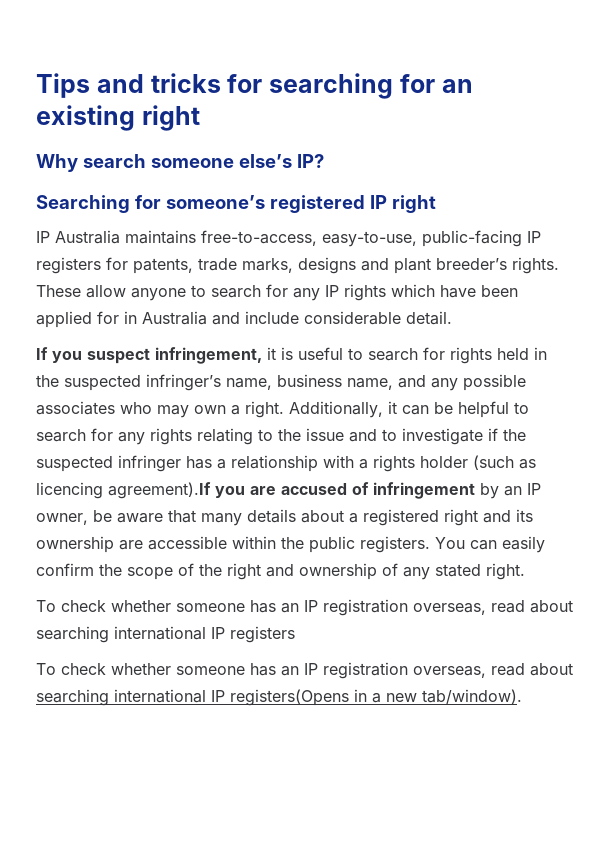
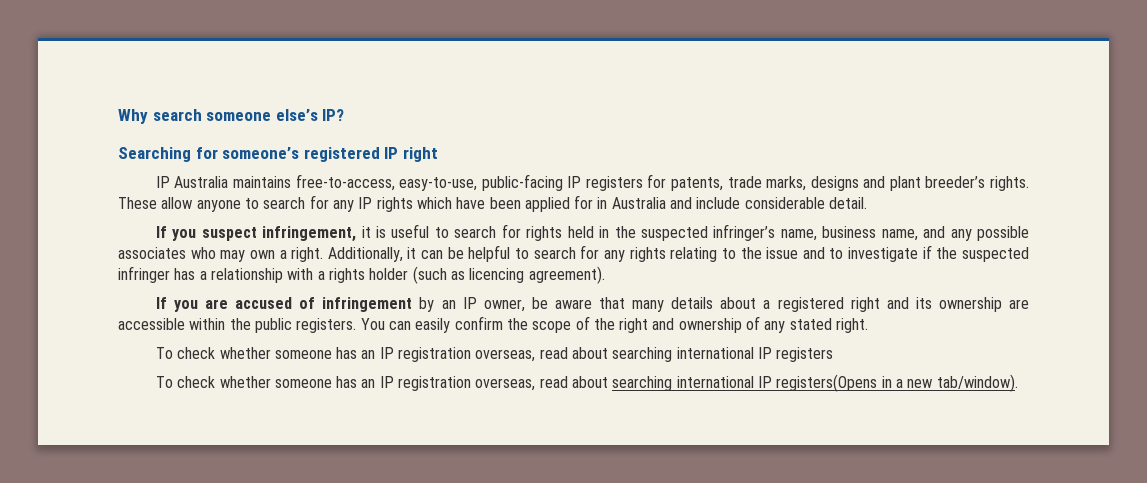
[36,73,473,99] [36,105,200,131] Tips and tricks for searching for an existing right // -> (118, 116) none
[108,482,211,499] agreement).If -> [528,266,605,284] [155,297,167,309] agreement). // If

